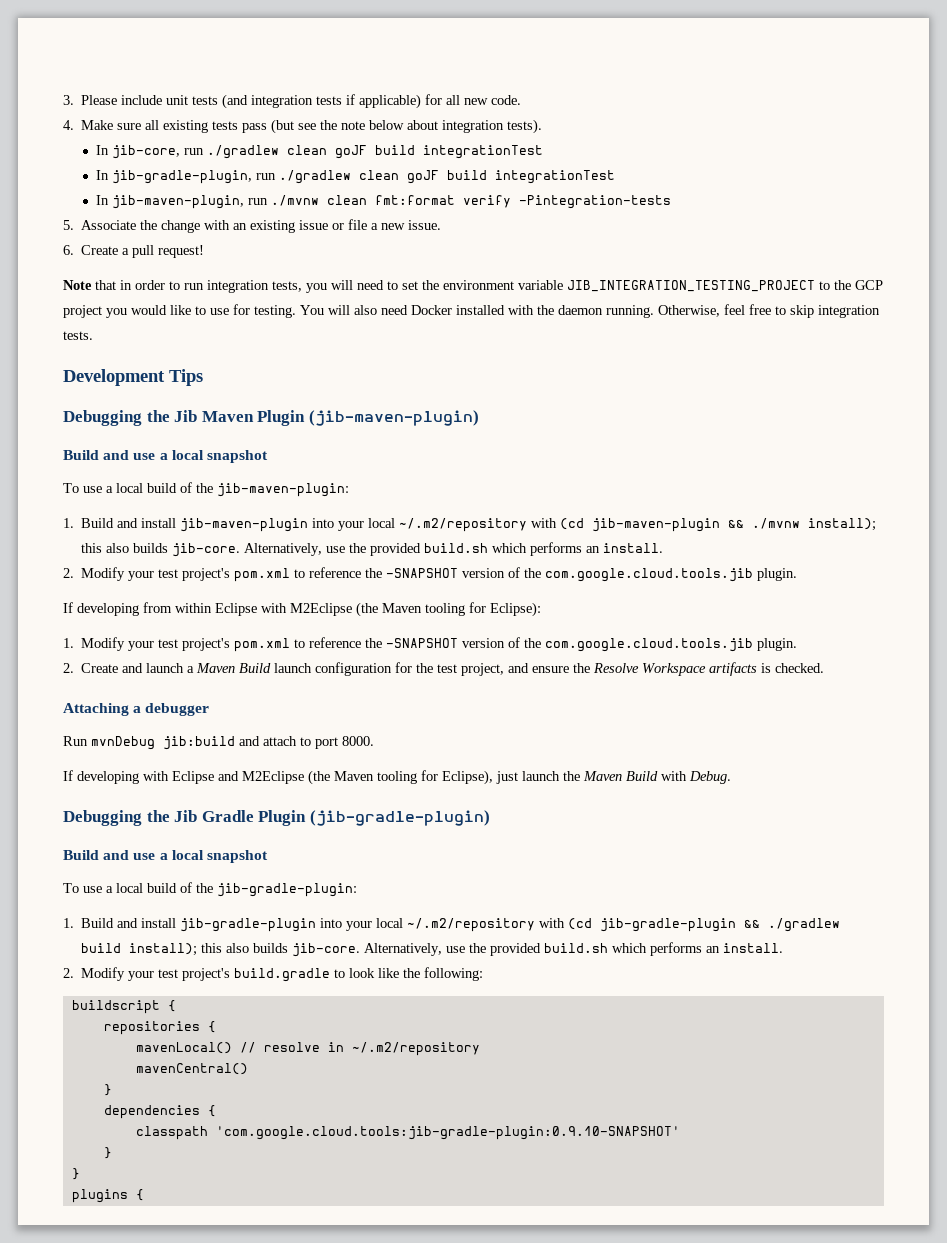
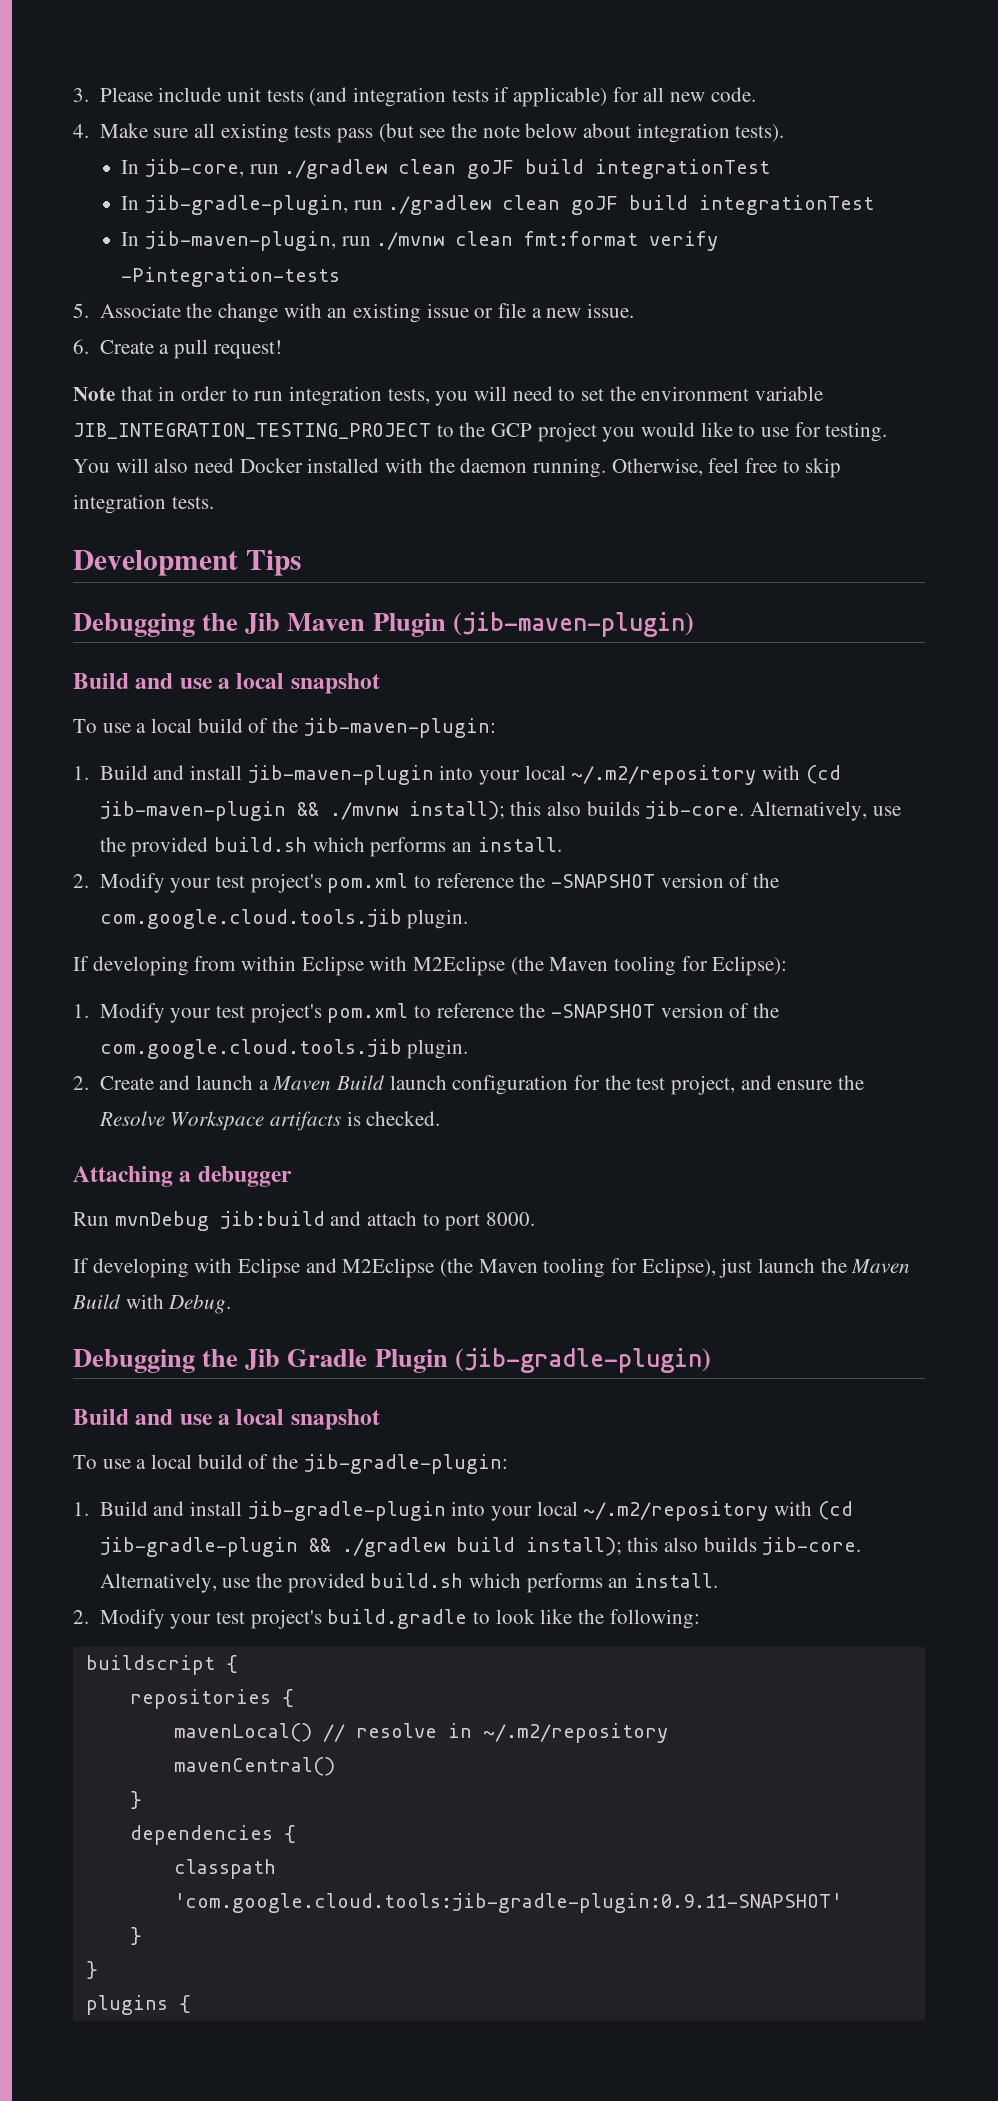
[215,1126,680,1140] 'com.google.cloud.tools:jib-gradle-plugin:0.9.10-SNAPSHOT' -> [173,1893,842,1913] 'com.google.cloud.tools:jib-gradle-plugin:0.9.11-SNAPSHOT'

